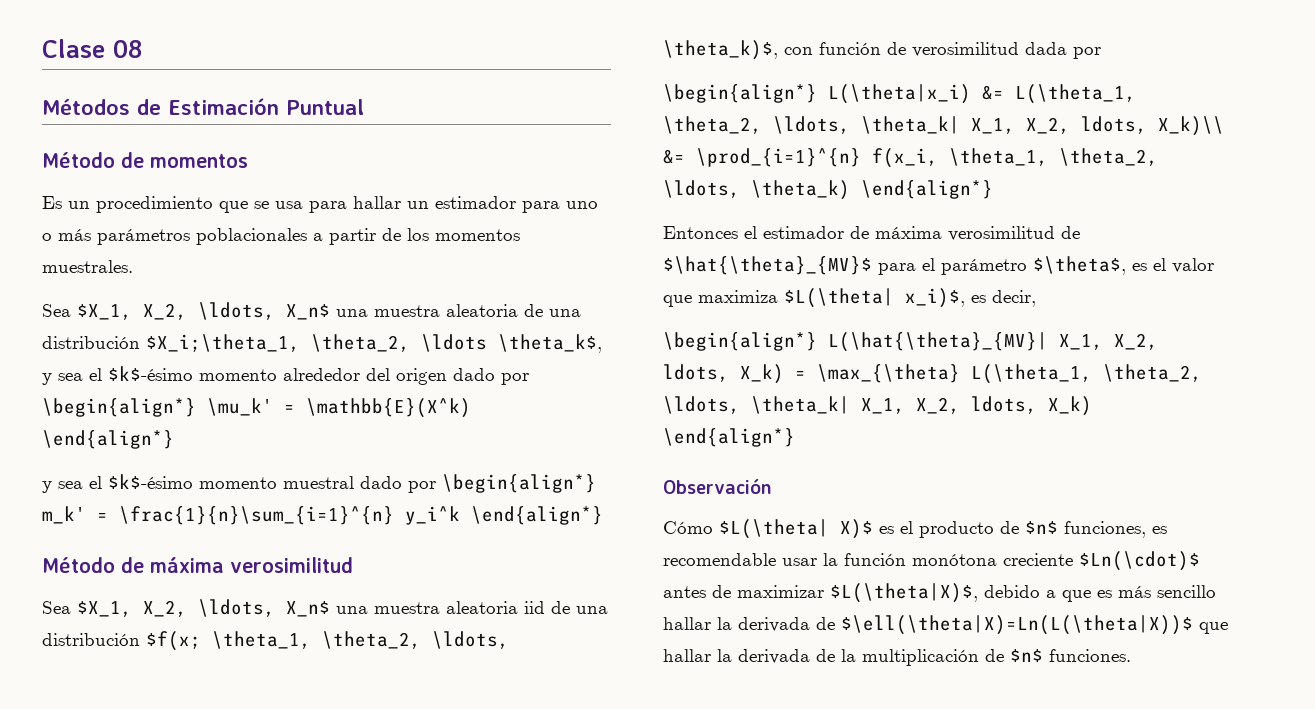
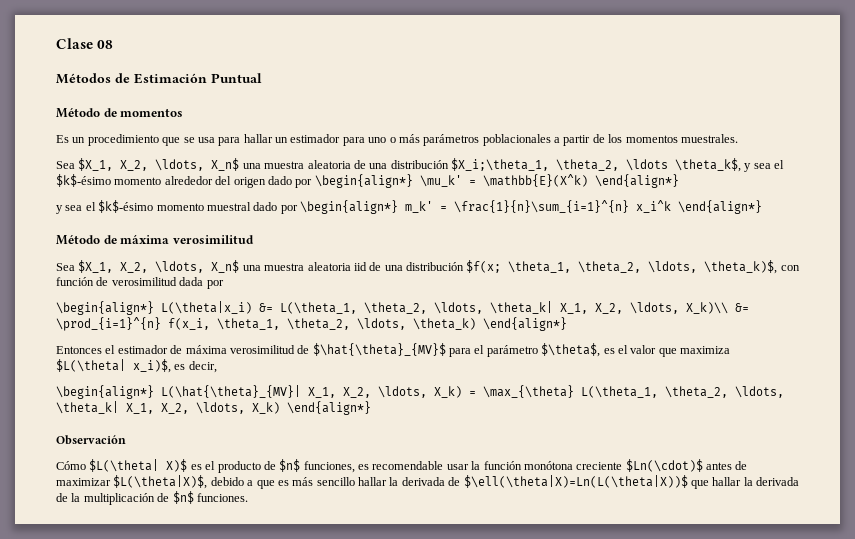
[405,506,460,525] y_i^k -> [636,200,671,213] x_i^k
[1081,116,1147,134] ldots, -> [630,302,679,314] \ldots,
[663,364,729,382] ldots, -> [378,386,427,398] \ldots,
[971,396,1037,414] ldots, -> [196,402,245,414] \ldots,

